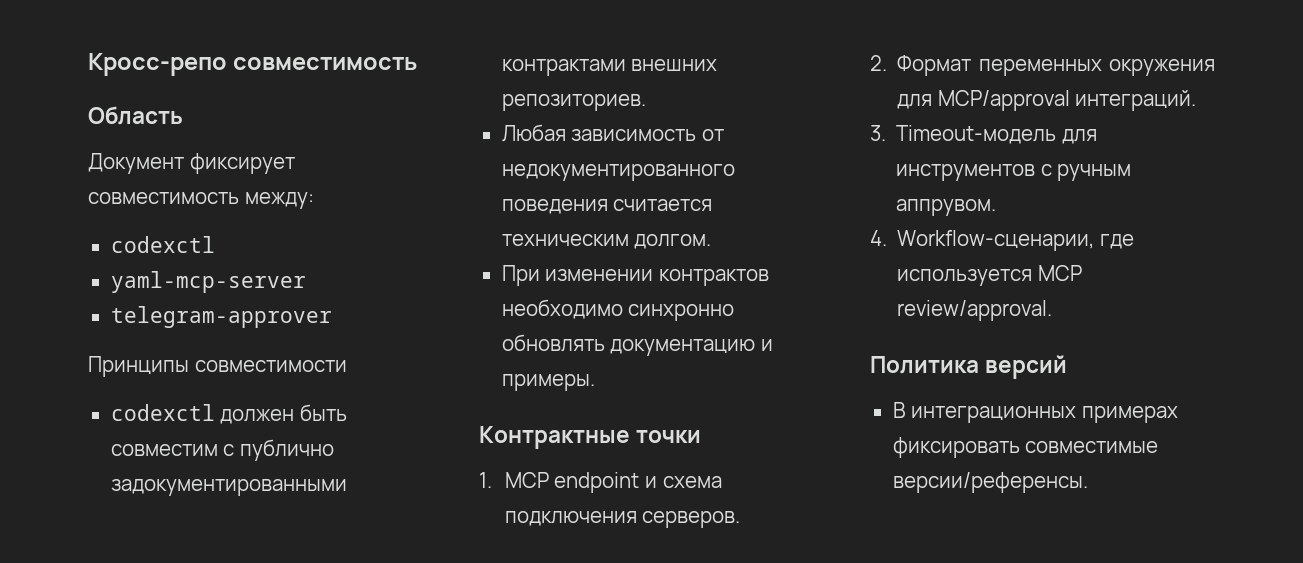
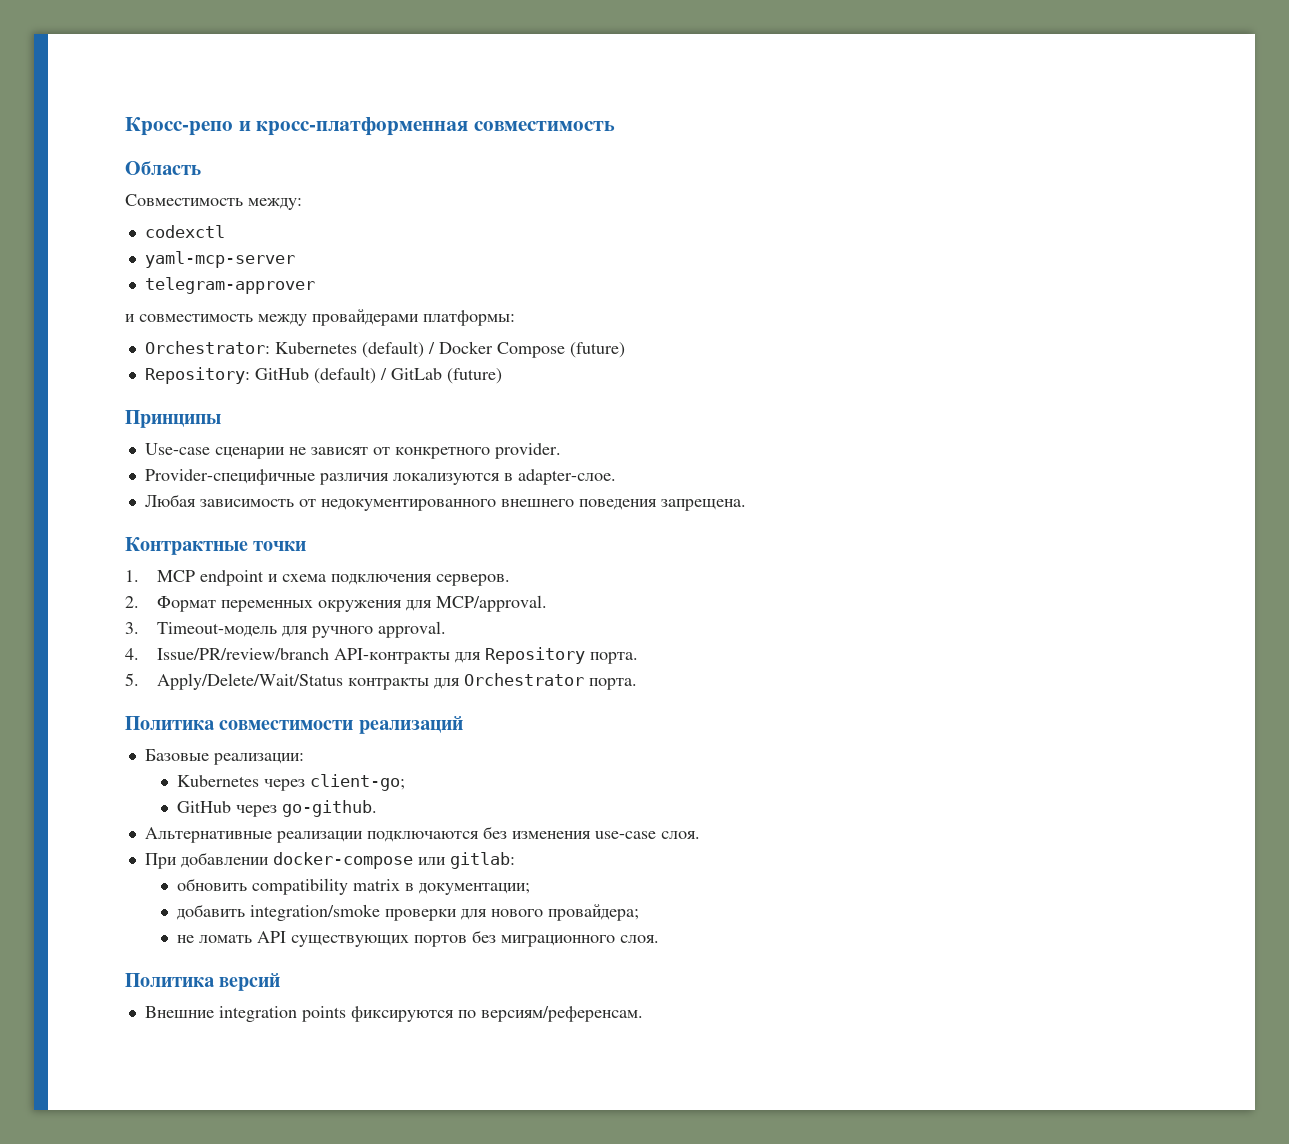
(227, 64) none -> [238,117,469,136] и кросс-платформенная
[88,153,295,174] [88,192,239,204] Документ фиксирует совместимость -> [125,194,243,206] Совместимость
[88,356,347,377] [110,404,347,424] [110,439,334,461] [110,479,347,496] [501,59,718,76] [501,94,646,111] [501,124,724,142] [501,164,735,181] [501,199,713,214] [501,234,712,249] [501,265,769,286] [501,299,735,321] [501,334,773,356] [501,374,595,391] Принципы совместимости // codexctl должен быть совместим с публично задокументированными контрактами внешних репозиториев. // Любая зависимость от недокументированного поведения считается техническим долгом. // При изменении контрактов необходимо синхронно обновлять документацию и примеры. -> [125,309,515,326] [144,341,625,358] [144,367,502,384] [125,410,221,428] [144,443,561,459] [144,469,616,485] [144,494,746,511] и совместимость между провайдерами платформы: // Orchestrator: Kubernetes (default) / Docker Compose (future) // Repository: GitHub (default) / GitLab (future) // Принципы // Use-case сценарии не зависят от конкретного provider. // Provider-специфичные различия локализуются в adapter-слое. // Любая зависимость от недокументированного внешнего поведения запрещена.
[937,90,1197,111] MCP/approval интеграций. -> [436,595,548,612] MCP/approval.
[896,164,1132,181] [896,199,997,216] [870,230,1134,251] [897,265,1082,286] [897,300,1053,321] [870,355,1068,379] [892,402,1178,423] [892,437,1159,458] [892,472,1088,493] инструментов с ручным аппрувом. // 4. Workflow-сценарии, где используется MCP review/approval. // Политика версий // В интеграционных примерах фиксировать совместимые версии/референсы. -> [311,621,447,638] [125,647,639,664] [125,673,638,690] [125,716,463,734] [144,749,304,765] [177,774,406,791] [177,800,378,817] [144,826,700,843] [144,852,515,869] [177,878,531,895] [177,904,640,921] [177,930,660,947] [125,973,281,991] [144,1006,643,1022] ручного approval. // 4. Issue/PR/review/branch API-контракты для Repository порта. // 5. Apply/Delete/Wait/Status контракты для Orchestrator порта. // Политика совместимости реализаций // Базовые реализации: // Kubernetes через client-go; // GitHub через go-github. // Альтернативные реализации подключаются без изменения use-case слоя. // При добавлении docker-compose или gitlab: // обновить compatibility matrix в документации; // добавить integration/smoke проверки для нового провайдера; // не ломать API существующих портов без миграционного слоя. // Политика версий // Внешние integration points фиксируются по версиям/референсам.

